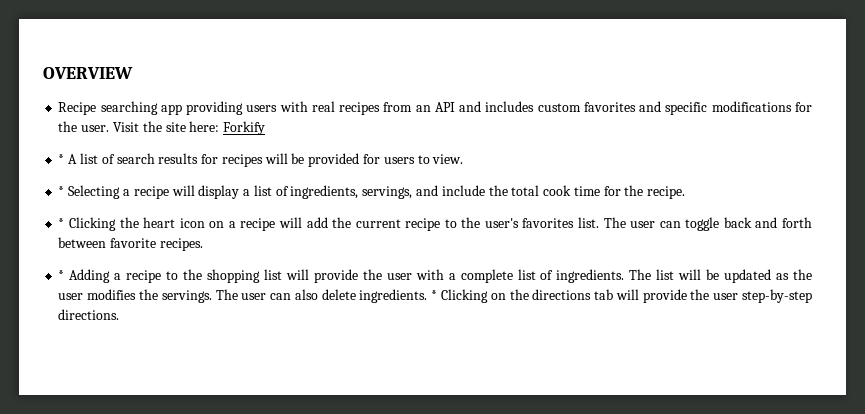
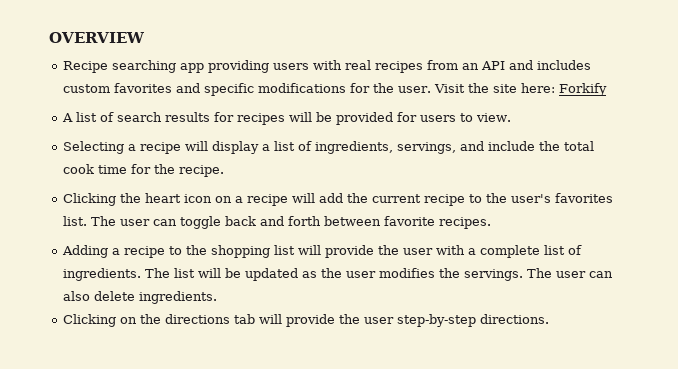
[58,154,65,164] * -> (608, 89) none
[58,186,65,196] * -> (512, 117) none
[58,218,65,228] * -> (225, 171) none
[58,270,65,280] * -> (492, 223) none
[431,290,438,300] * -> (218, 297) //

